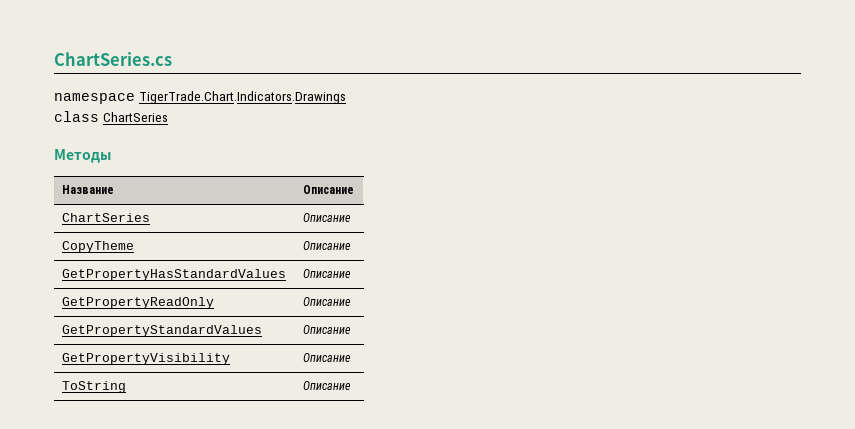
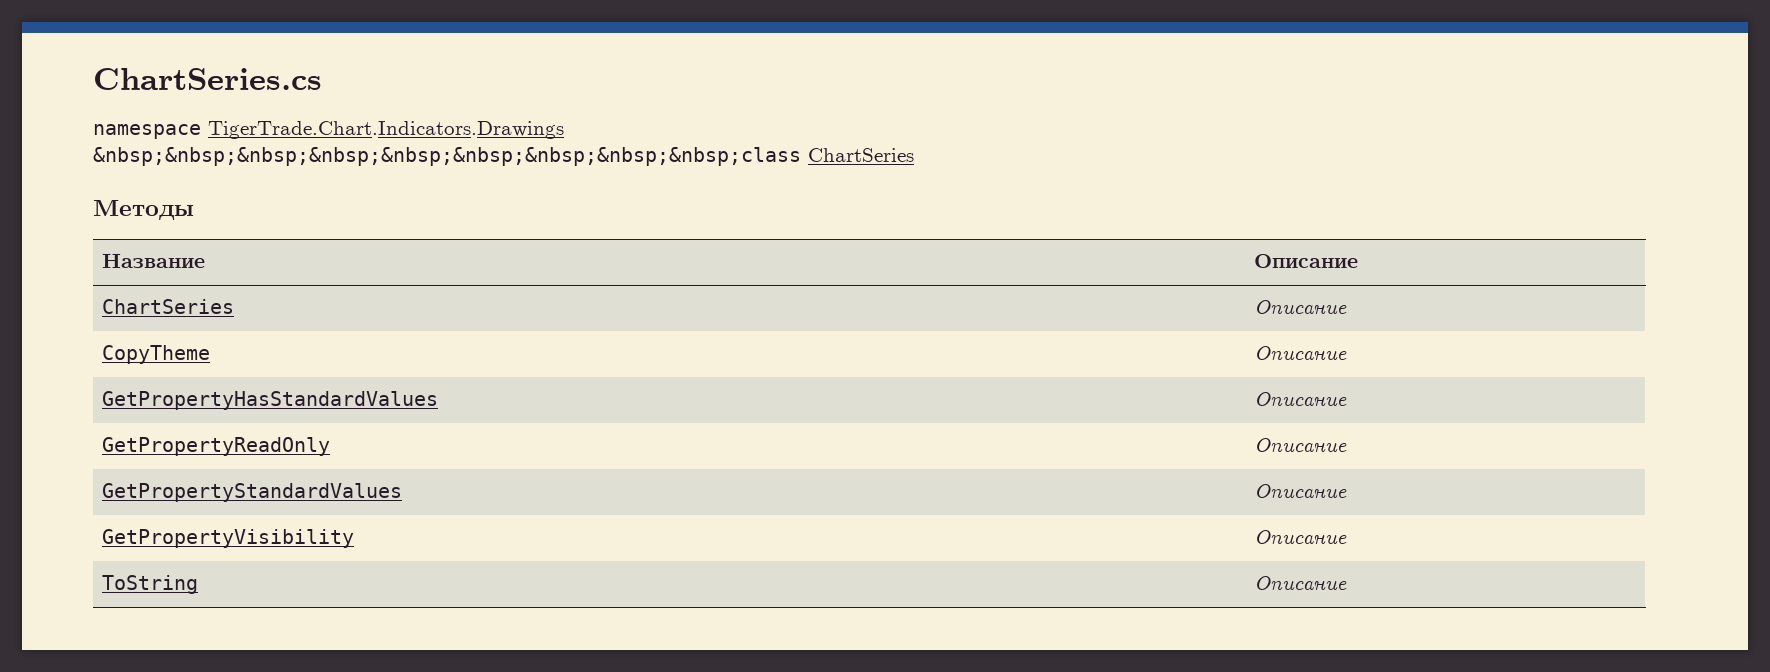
[54,111,99,122] class -> [93,147,801,166] &nbsp;&nbsp;&nbsp;&nbsp;&nbsp;&nbsp;&nbsp;&nbsp;&nbsp;class

